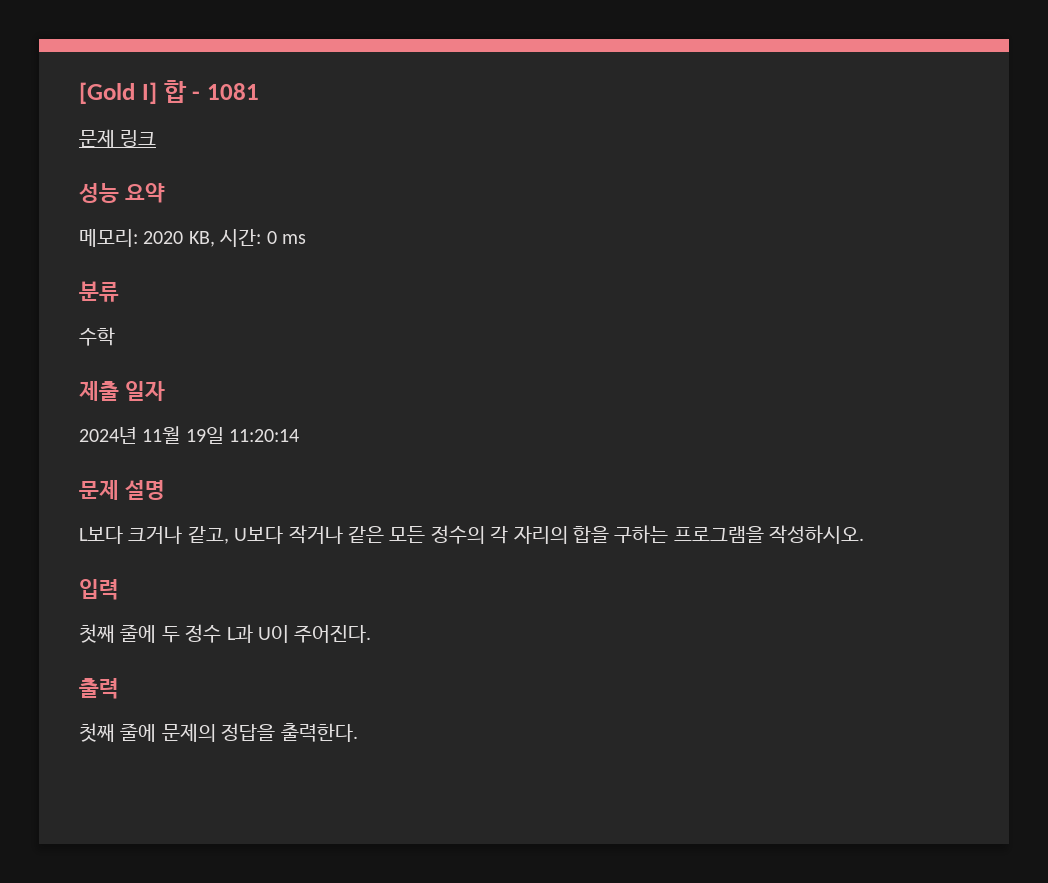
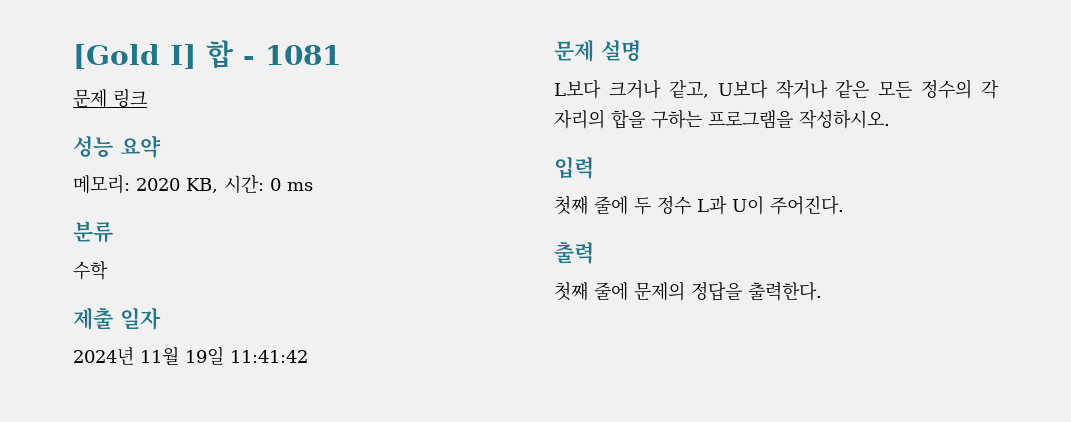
[229,429,300,442] 11:20:14 -> [230,350,308,363] 11:41:42

